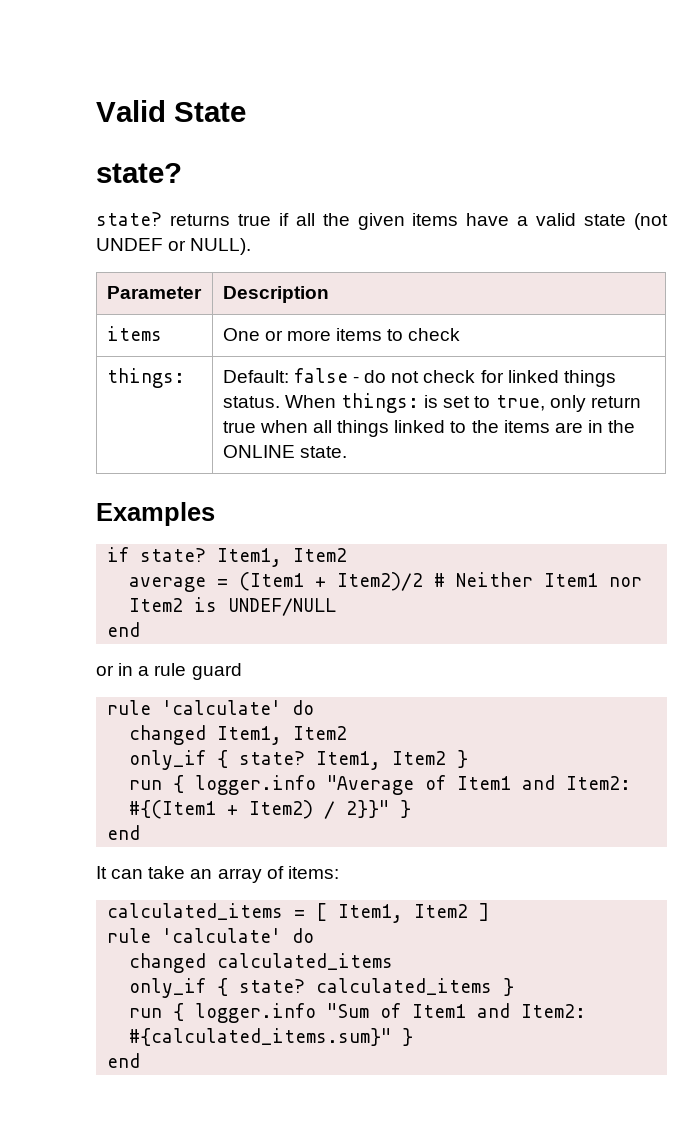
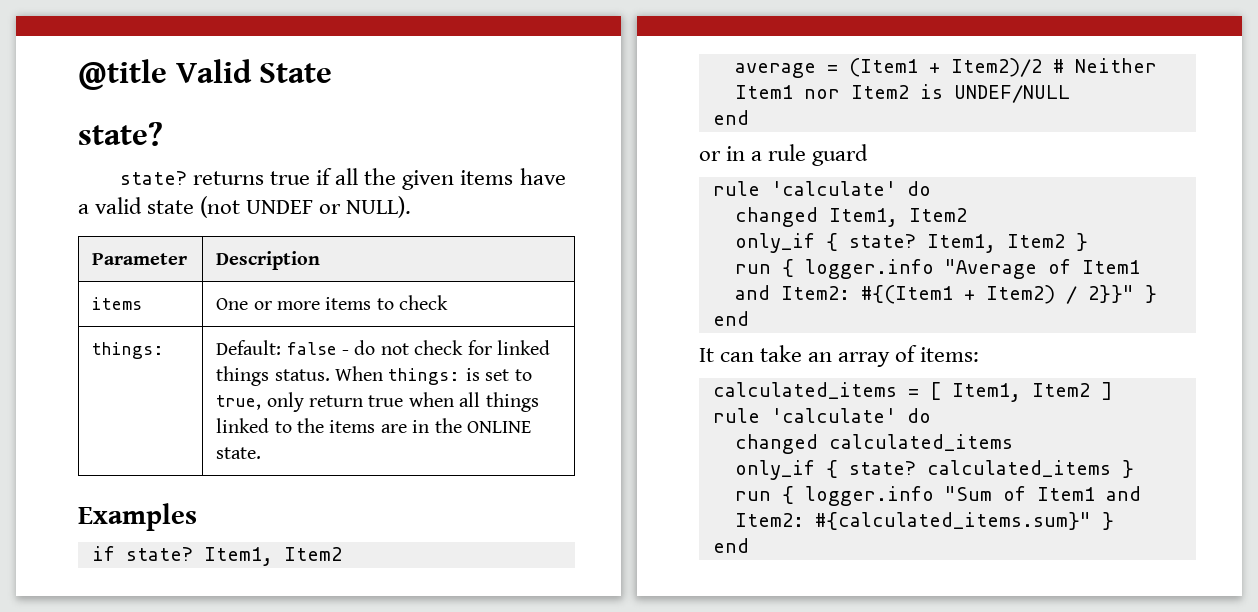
(96, 111) none -> [78,59,167,90] @title

